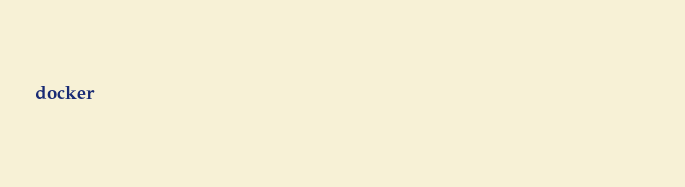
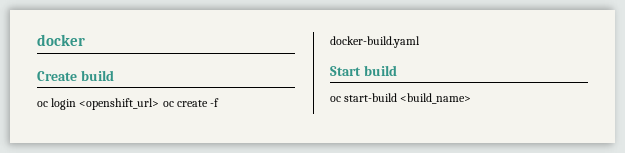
(95, 93) none -> [37,70,114,81] [37,98,220,110] [330,36,420,48] [330,65,397,76] [330,93,472,104] // Create build // oc login <openshift_url> oc create -f docker-build.yaml // Start build // oc start-build <build_name>

